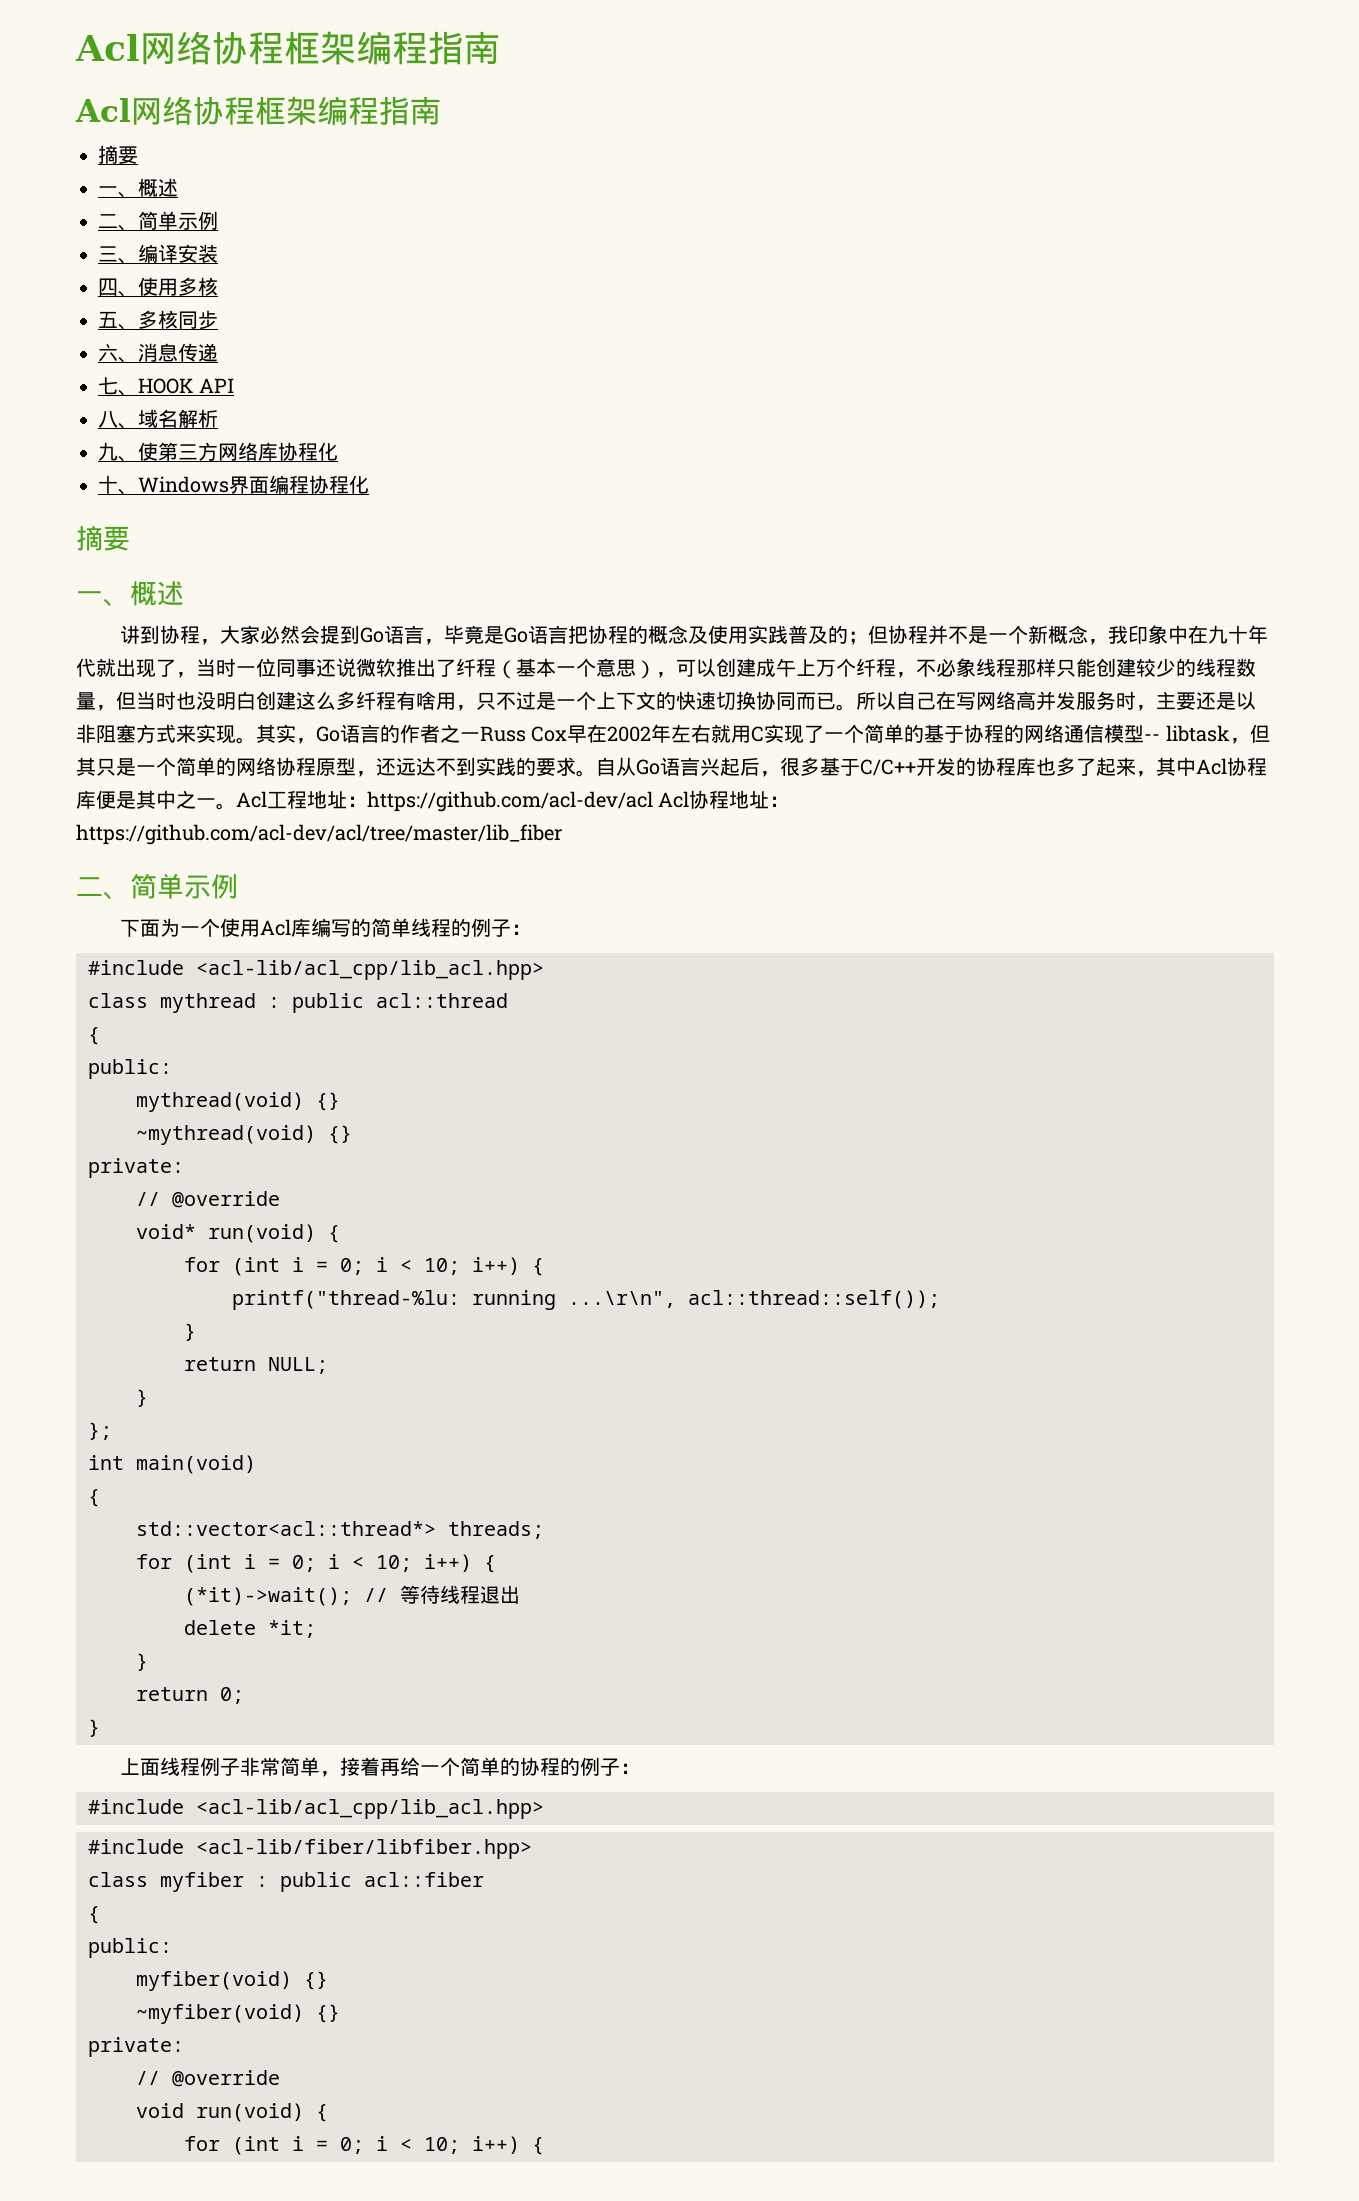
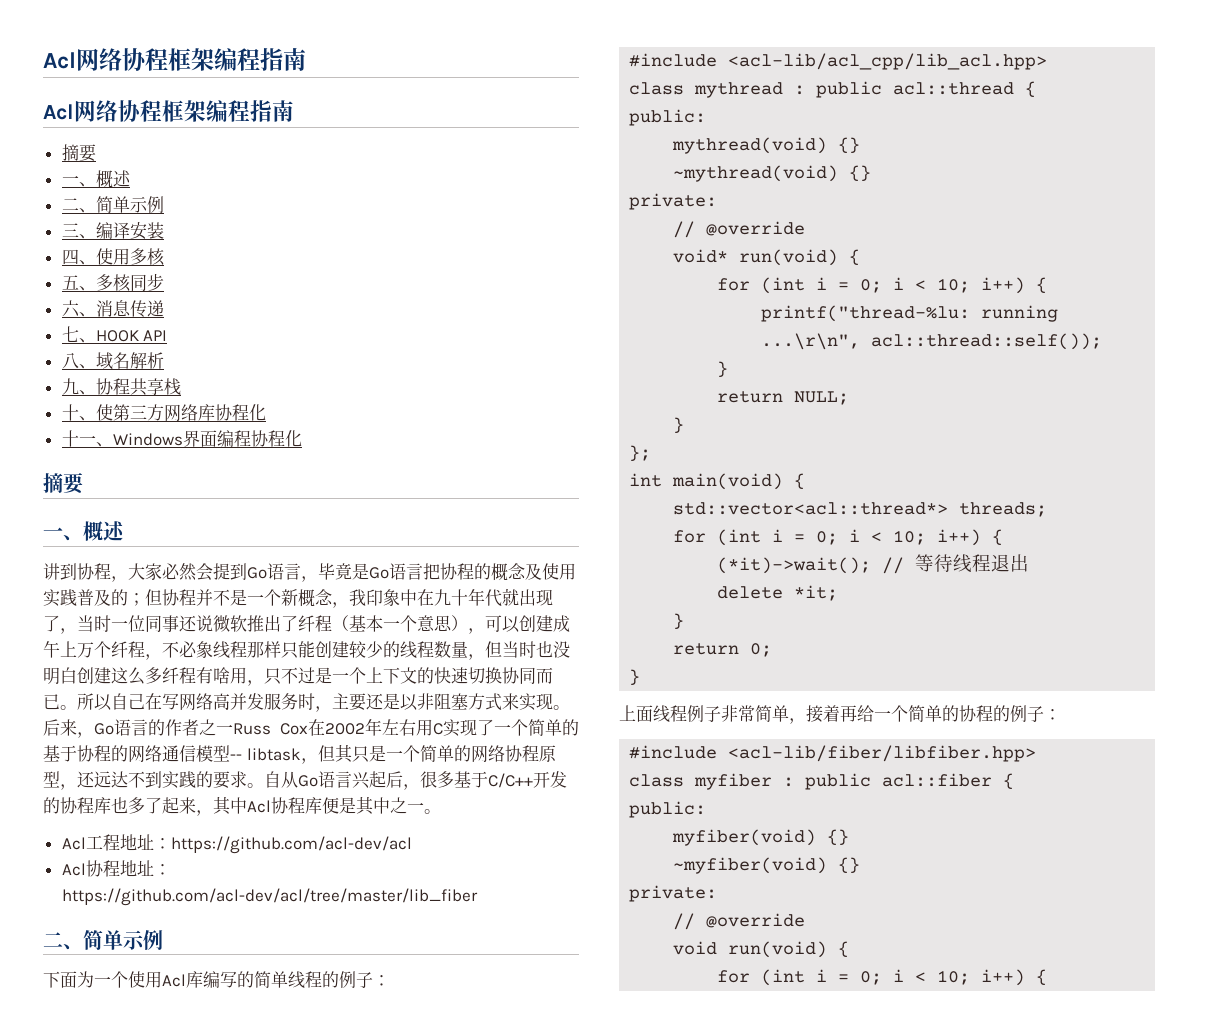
(138, 459) none -> [95,378,181,396] [61,404,96,421] 协程共享栈 // 十、
(118, 484) none -> [78,435,96,445] 一
[256,724,296,743] 其实 -> [43,719,77,736] 后来
[567,725,588,743] 早 -> (308, 729) none
[711,724,732,743] 就 -> (416, 727) none
(236, 806) none -> (441, 811) //
(653, 801) none -> (412, 845) //
(508, 1000) // -> (1015, 88) none
(256, 1464) // -> (784, 481) none
[88,1799,544,1819] // #include <acl-lib/acl_cpp/lib_acl.hpp> -> (1061, 714) none
(484, 1879) // -> (993, 780) none

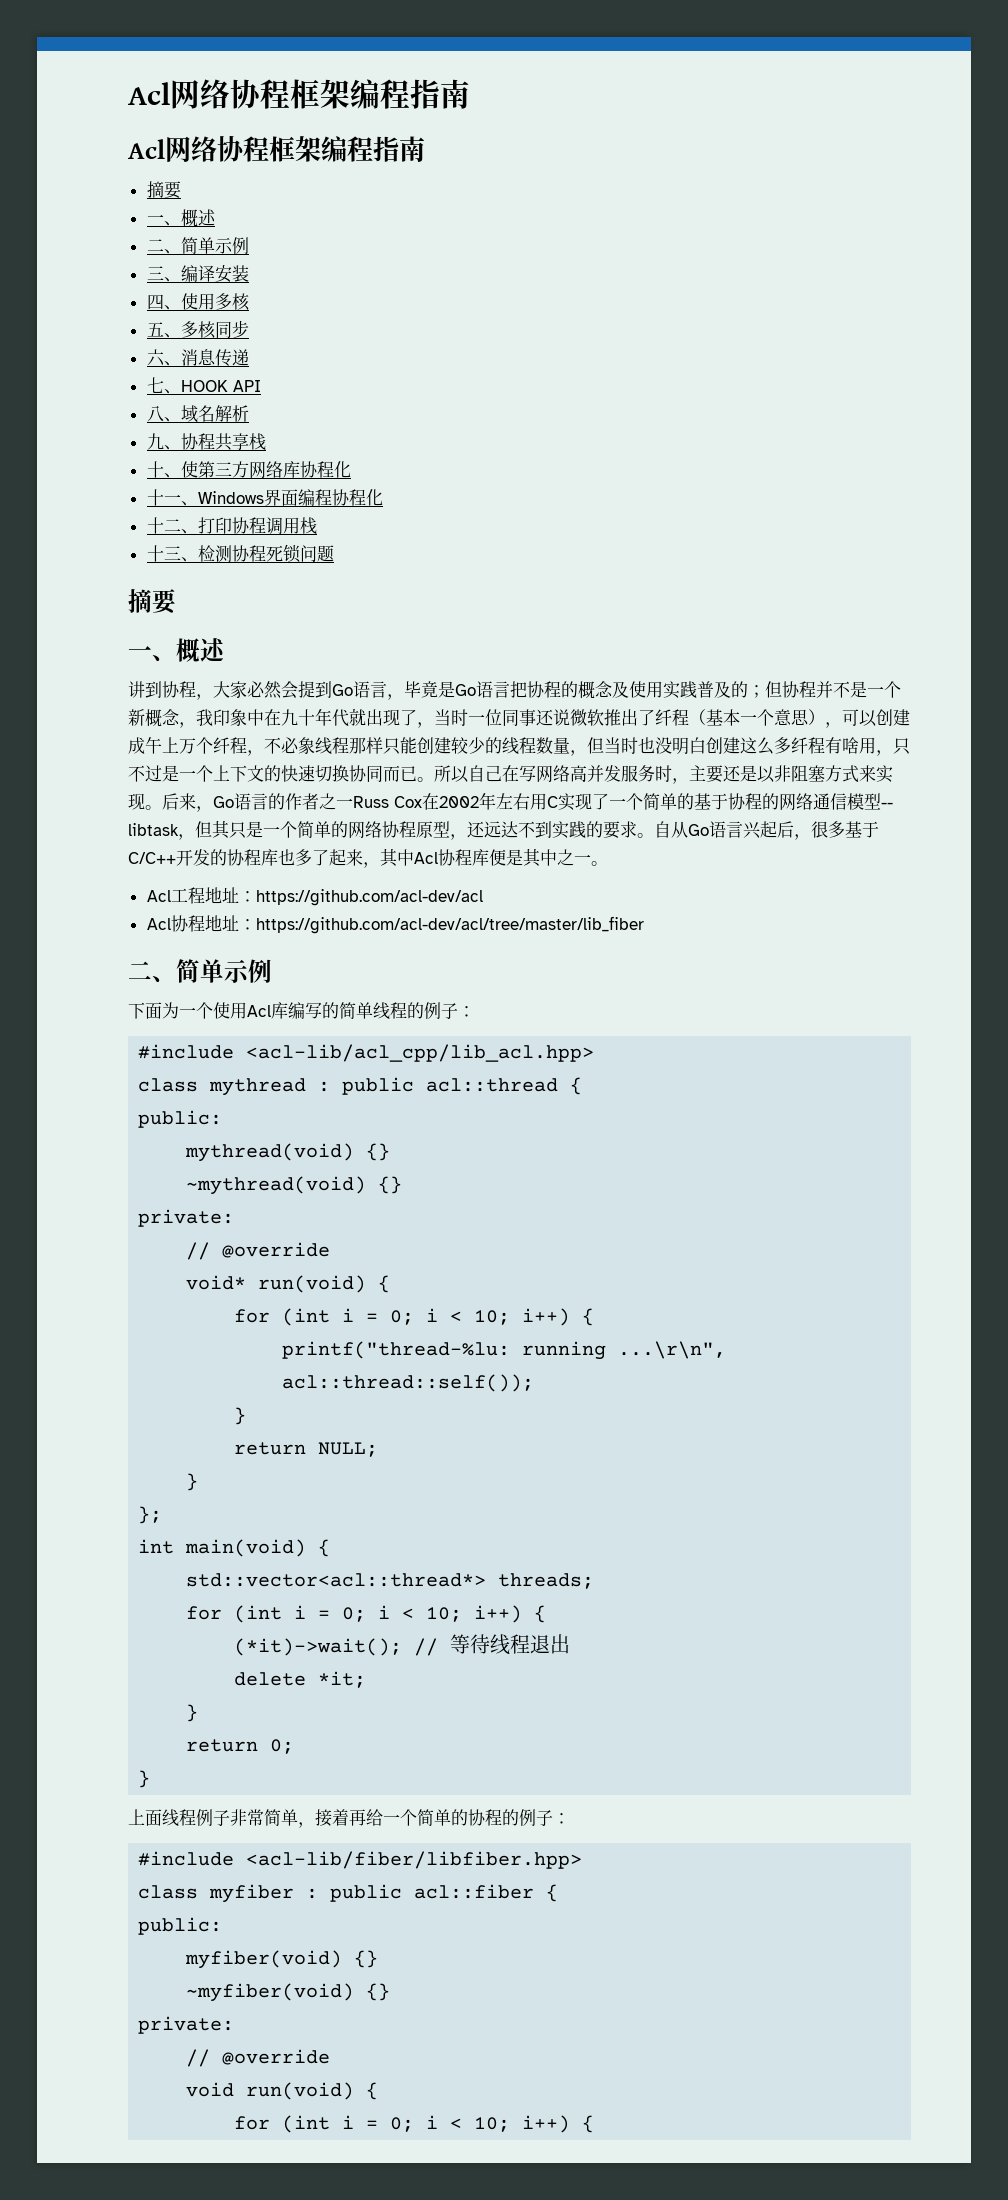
(302, 438) none -> [146,517,317,535] [146,544,334,563] // 十二、打印协程调用栈 // 十三、检测协程死锁问题

